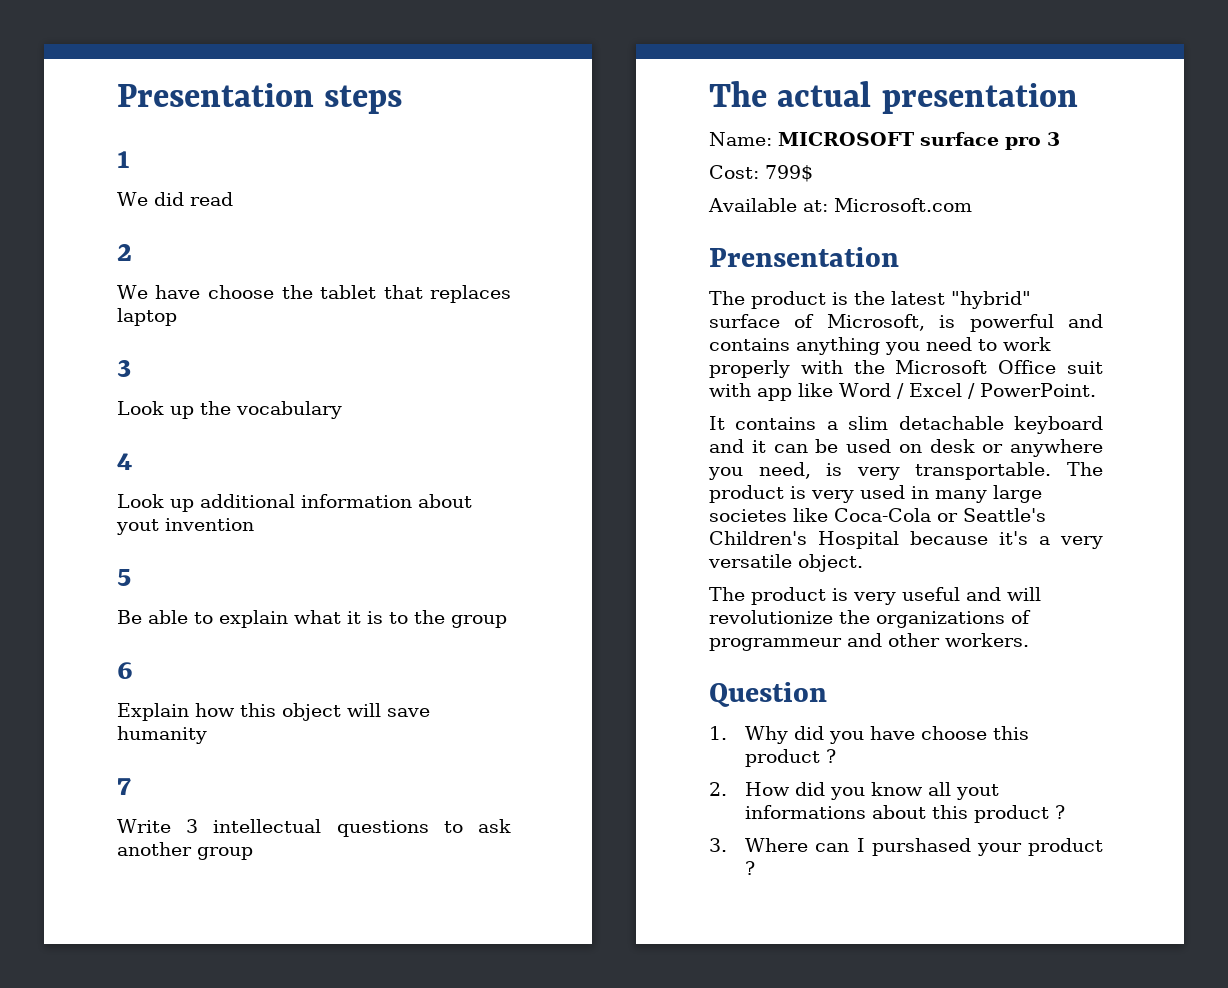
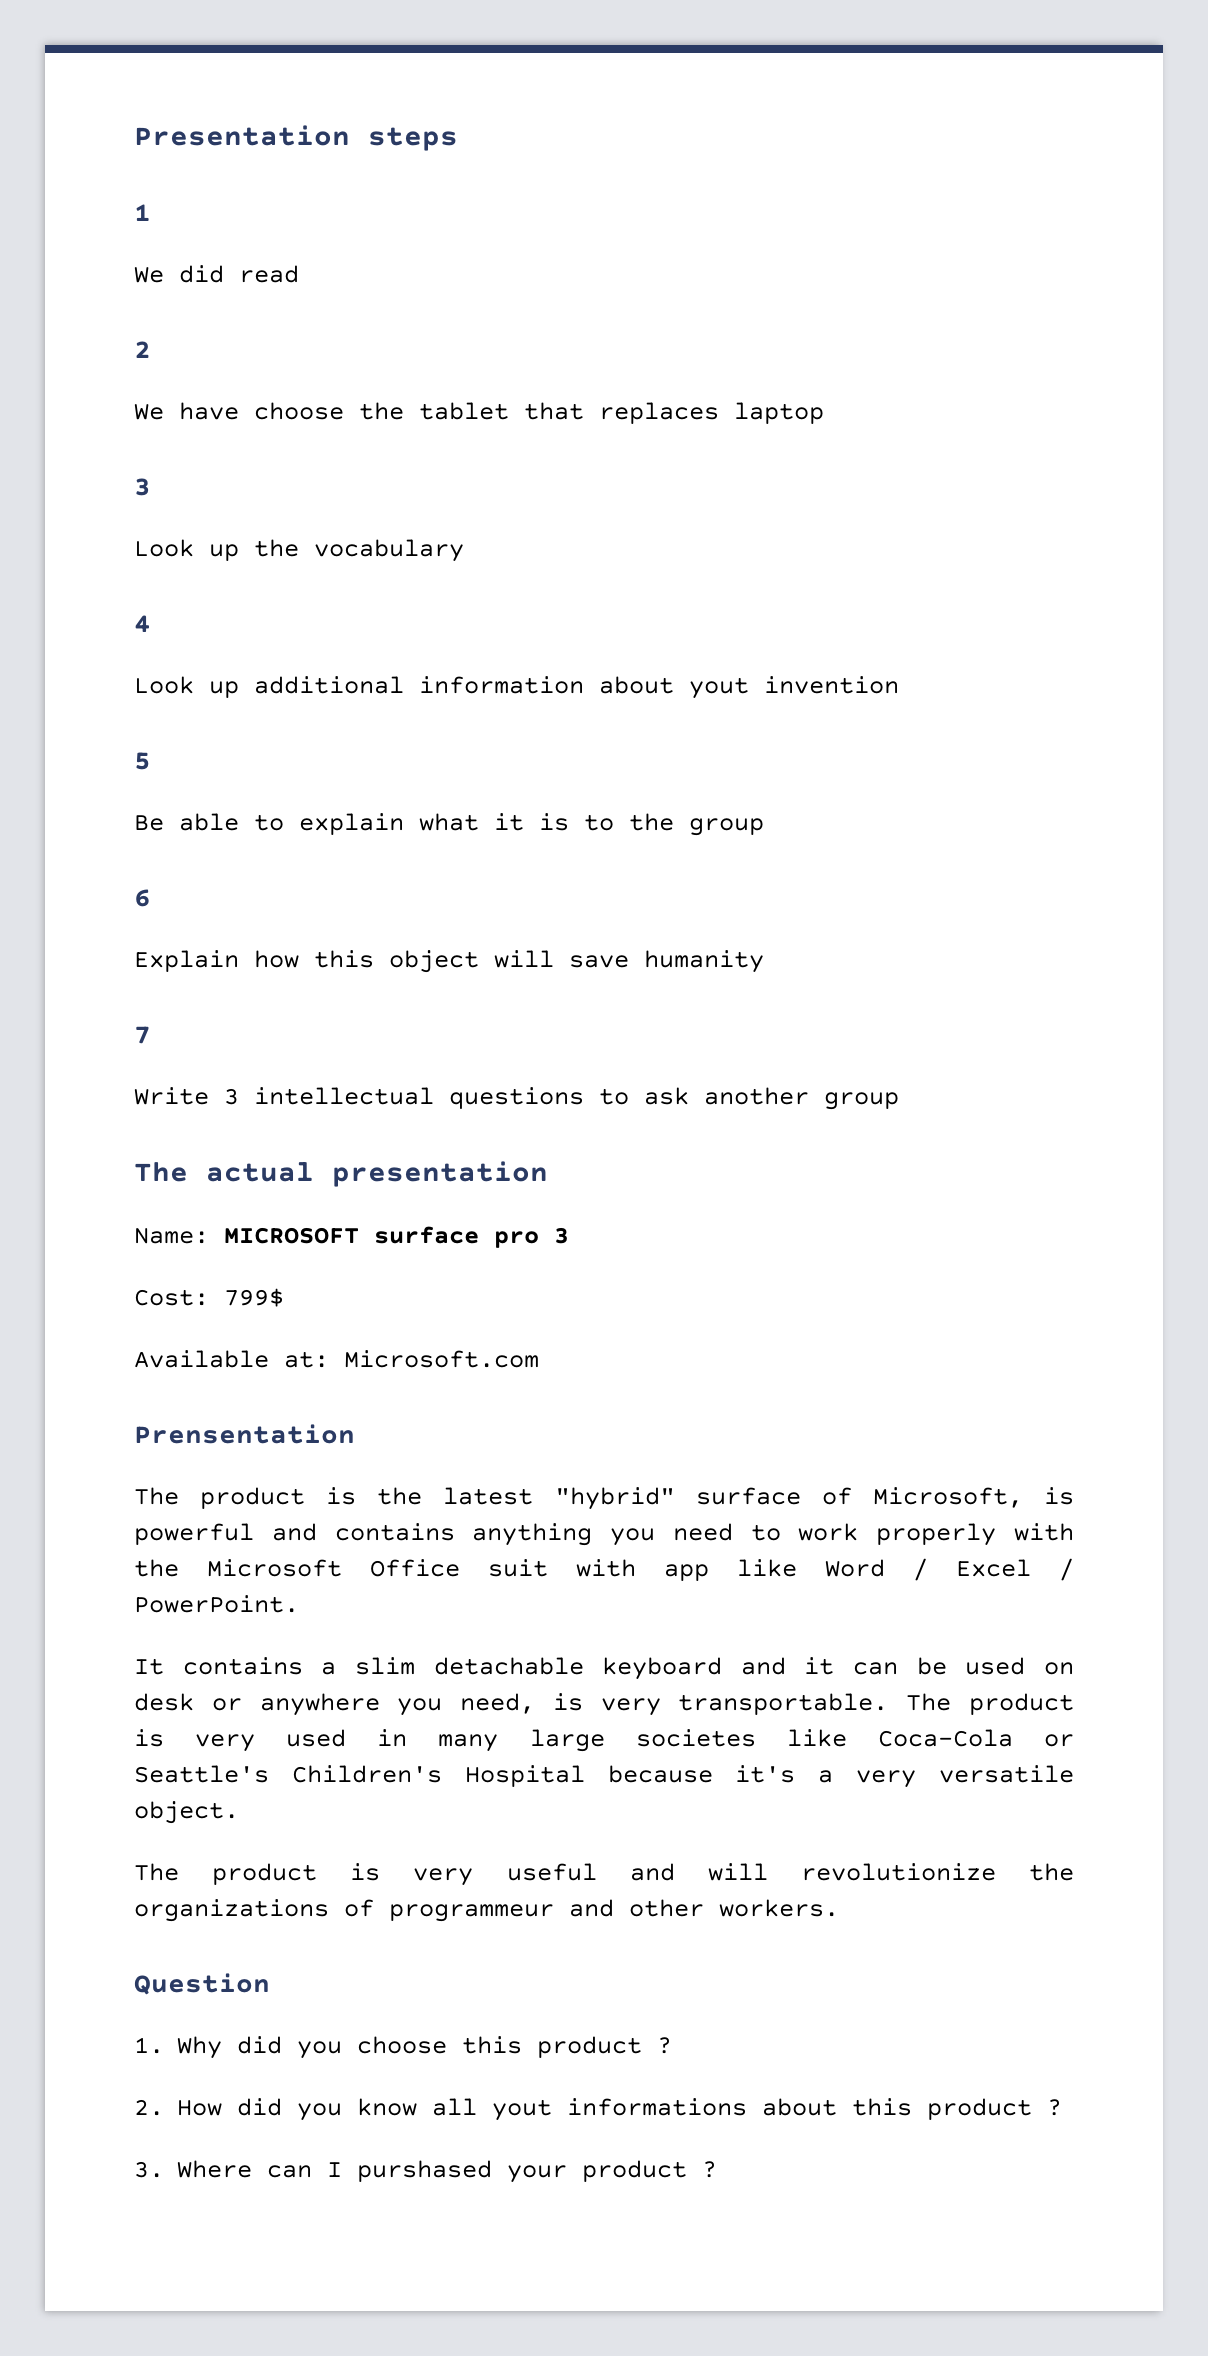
[870,726,916,740] have -> (342, 2050) none

